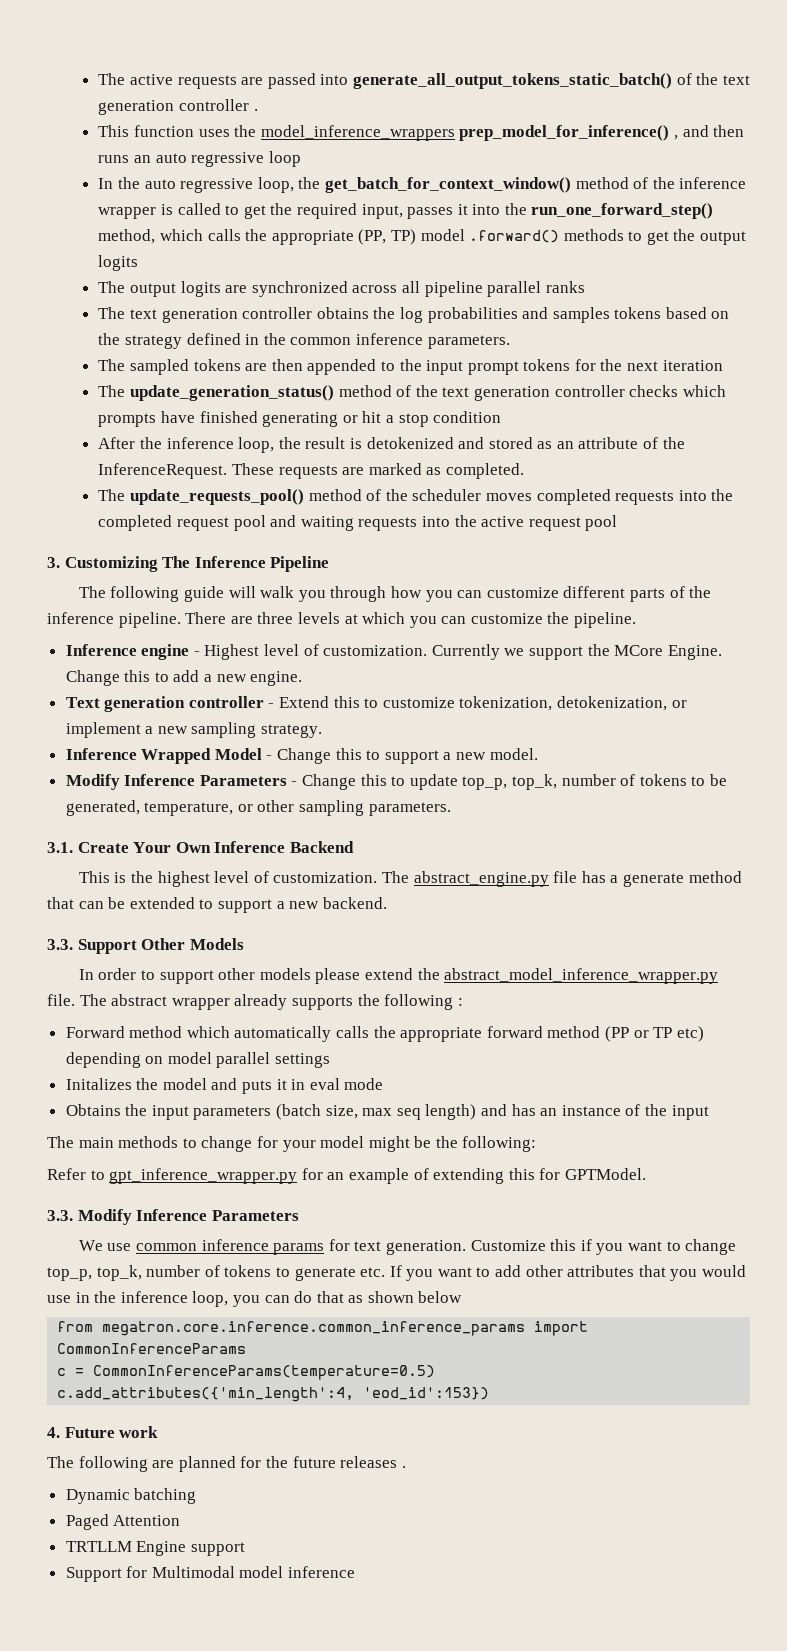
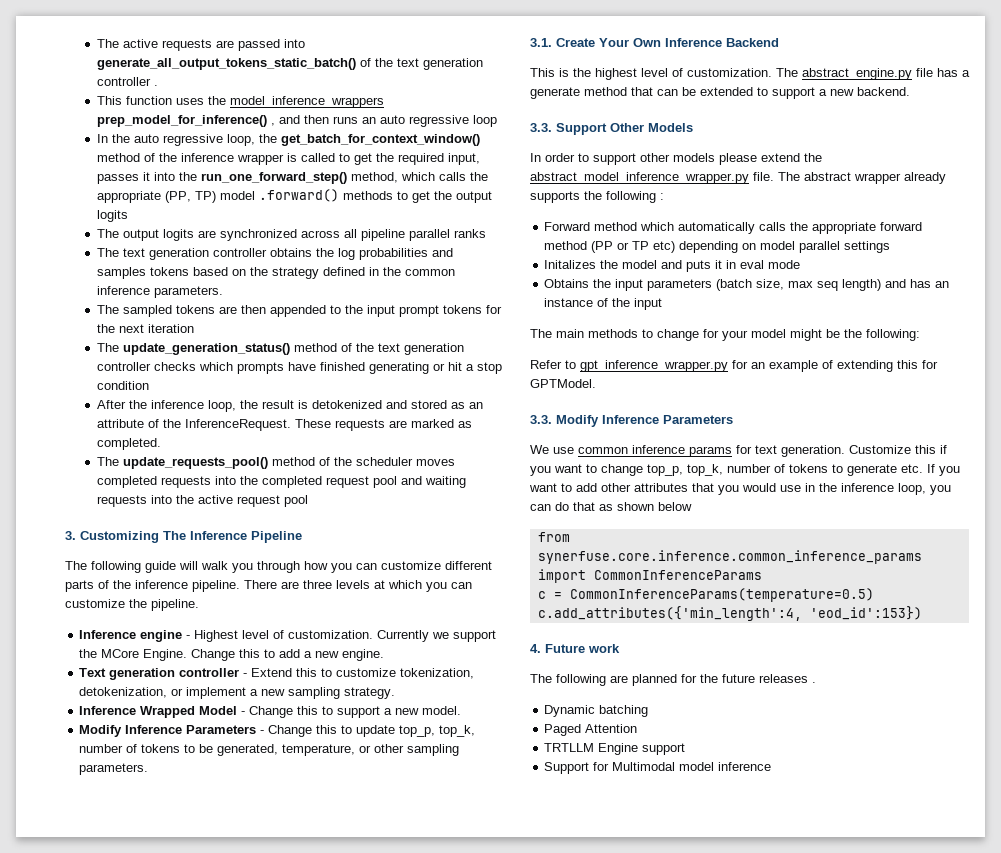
[102,1321,526,1336] megatron.core.inference.common_inference_params -> [537,550,922,564] synerfuse.core.inference.common_inference_params

